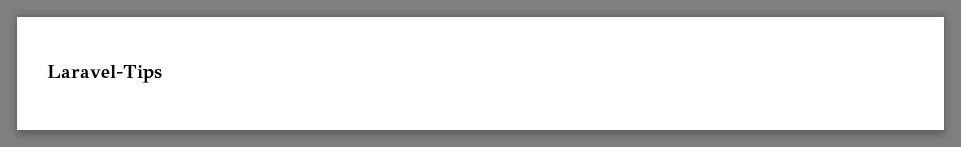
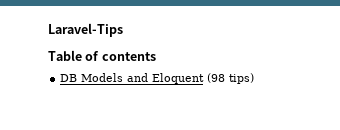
(162, 74) none -> [48,50,156,61] [60,73,255,84] // Table of contents // DB Models and Eloquent (98 tips)

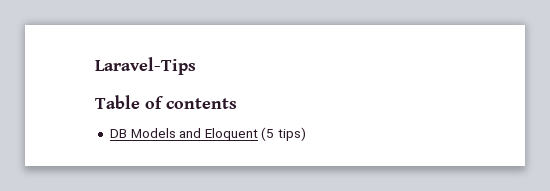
[207,73,226,83] (98 -> [261,127,275,141] (5

